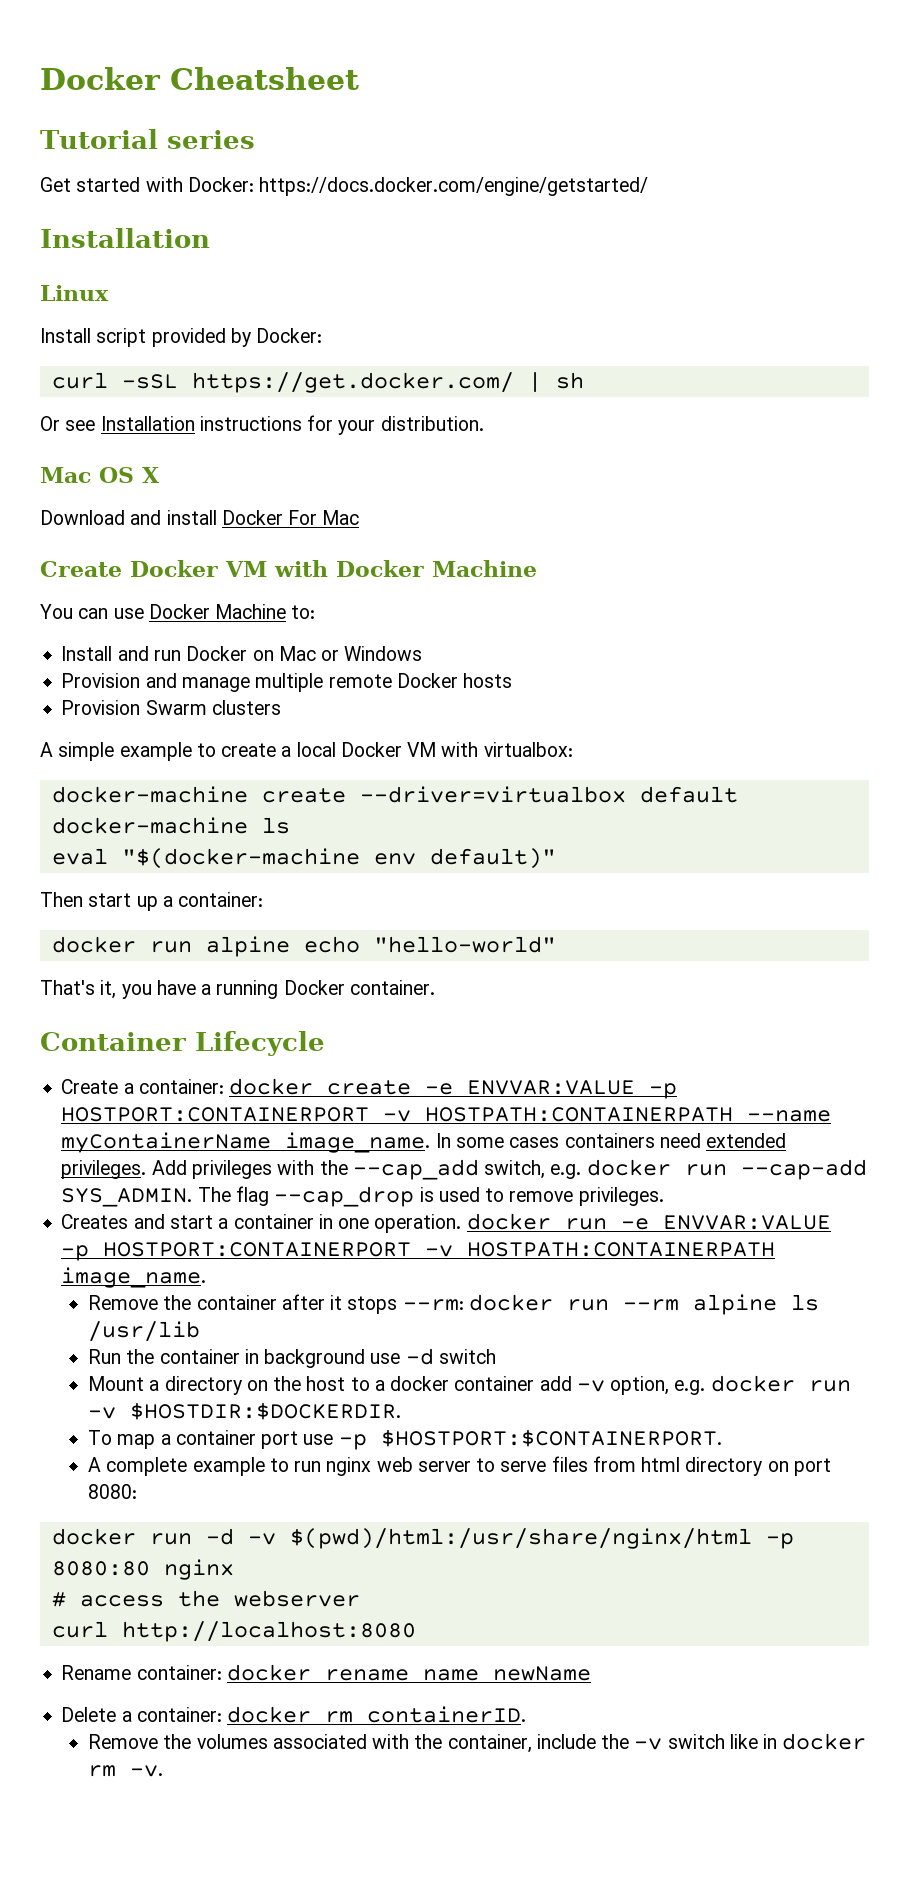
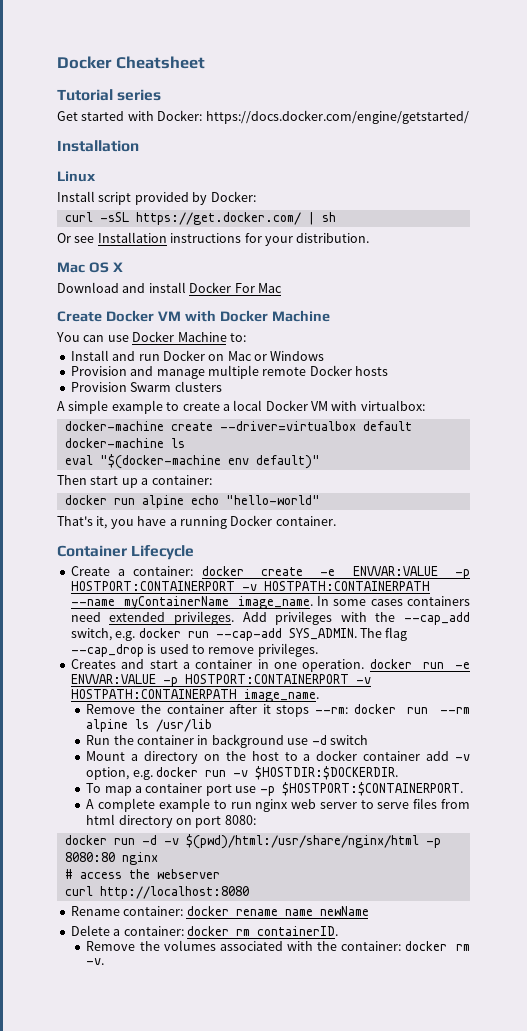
[447,1734,778,1753] container, include the -v switch like in -> [341,941,402,951] container:

